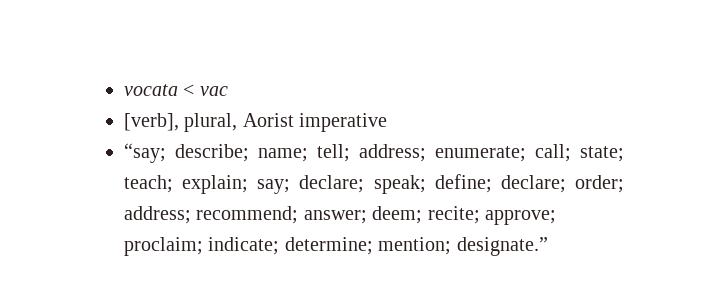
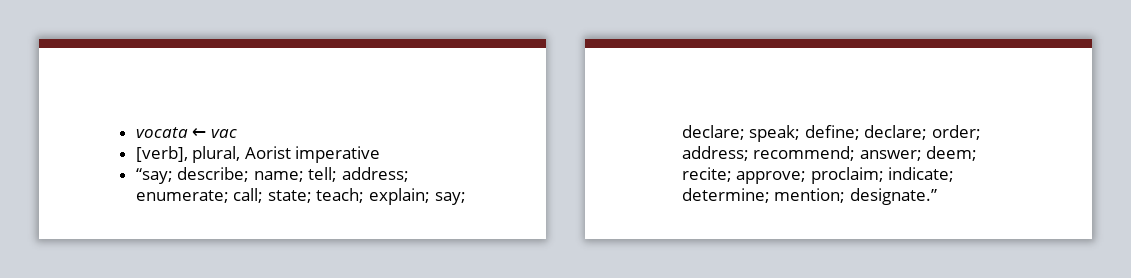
[183,84,195,96] < -> [192,128,207,138] ←

